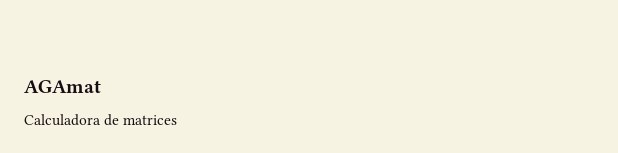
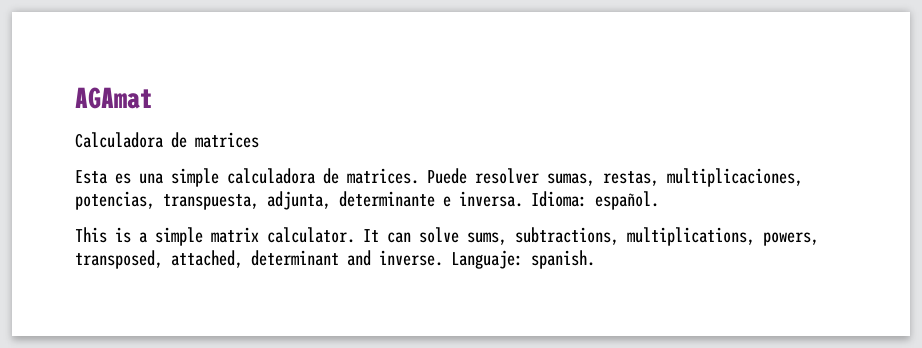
(178, 120) none -> [75,168,803,187] [75,191,659,210] [75,227,819,246] [75,250,595,269] // Esta es una simple calculadora de matrices. Puede resolver sumas, restas, multiplicaciones, potencias, transpuesta, adjunta, determinante e inversa. Idioma: español. // This is a simple matrix calculator. It can solve sums, subtractions, multiplications, powers, transposed, attached, determinant and inverse. Languaje: spanish.

